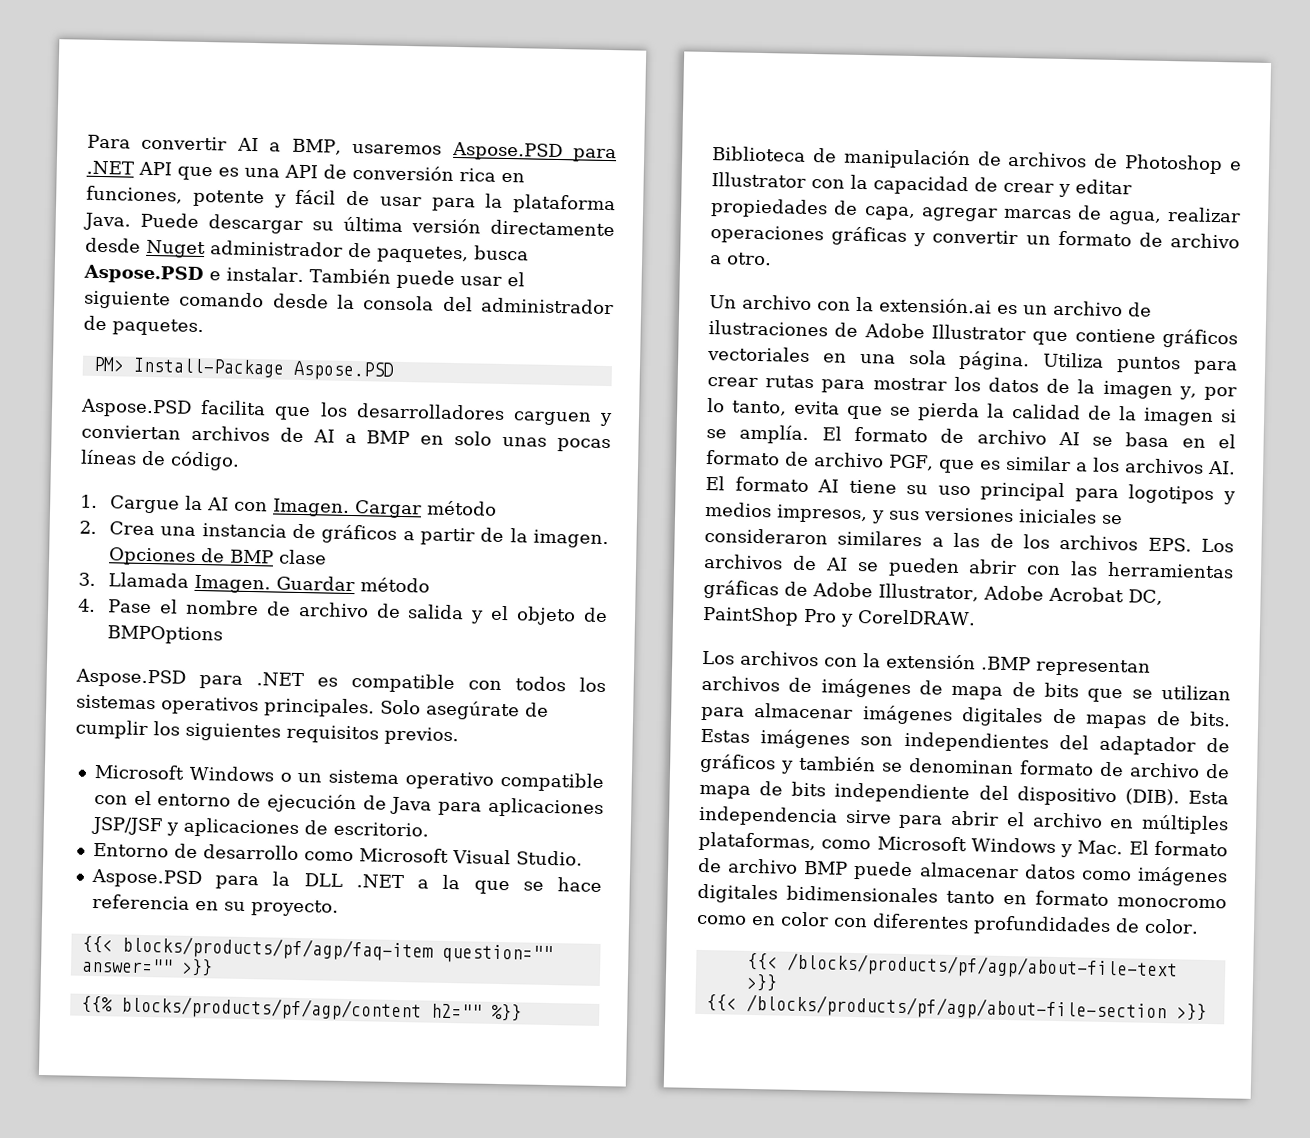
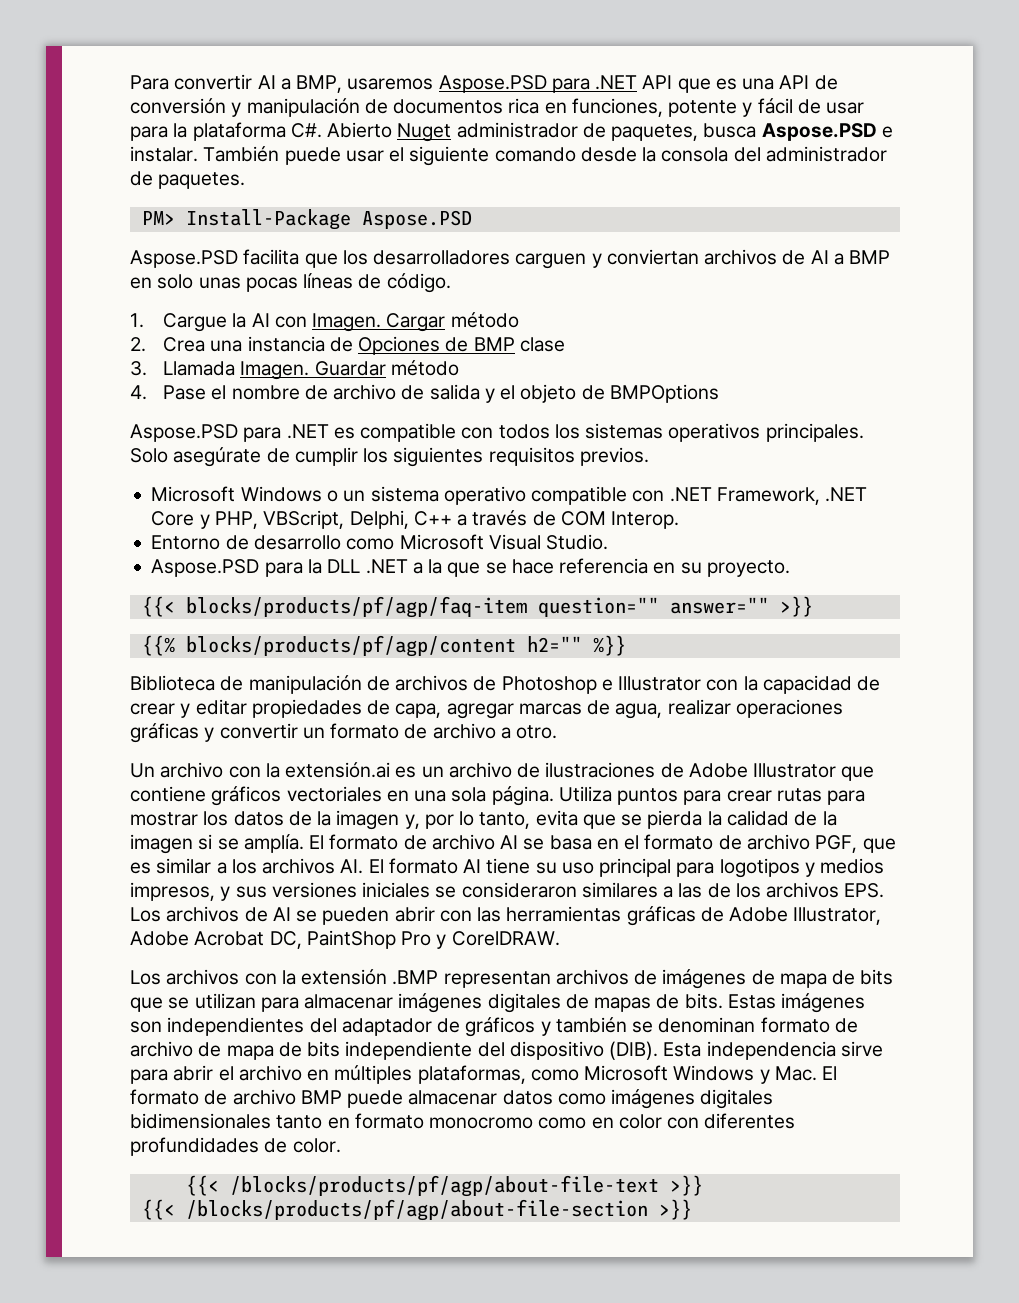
(454, 172) none -> [231,98,504,117] y manipulación de documentos
[83,212,615,237] [85,237,141,253] Java. Puede descargar su última versión directamente desde -> [290,122,393,138] C#. Abierto
[321,524,609,549] gráficos a partir de la imagen. -> (353, 344) none
[133,790,604,819] [90,816,429,839] el entorno de ejecución de Java para aplicaciones JSP/JSF y aplicaciones de escritorio. -> [669,487,868,505] [151,510,680,529] .NET Framework, .NET Core y PHP, VBScript, Delphi, C++ a través de COM Interop.

